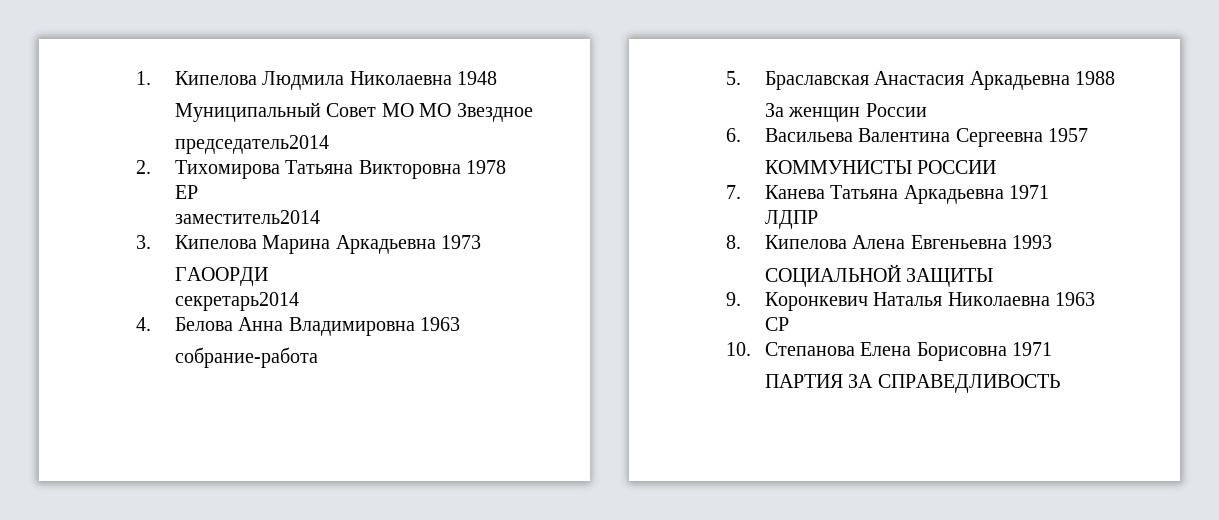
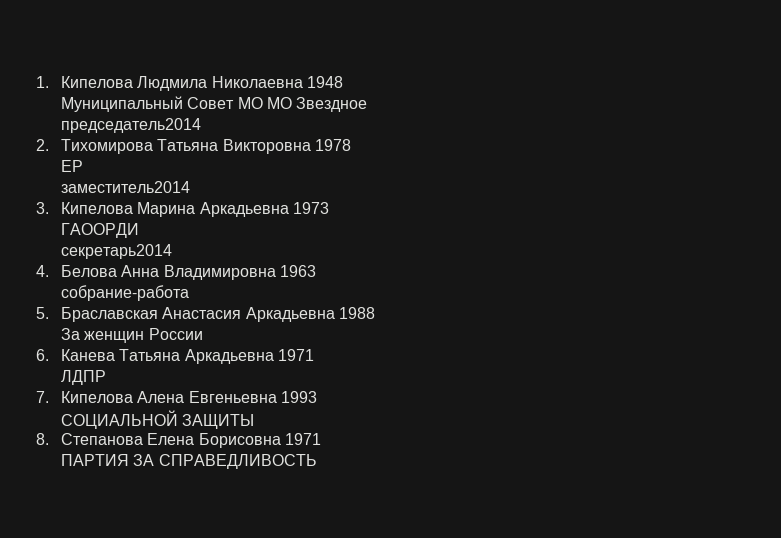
[765,128,1089,147] [765,160,997,174] [726,185,741,199] Васильева Валентина Сергеевна 1957 // КОММУНИСТЫ РОССИИ // 7. -> (49, 355) none
[726,235,741,249] 8. -> [36,391,49,403] 7.
[726,292,1096,311] [765,317,790,331] [726,342,751,356] 9. Коронкевич Наталья Николаевна 1963 // СР // 10. -> [36,433,49,445] 8.

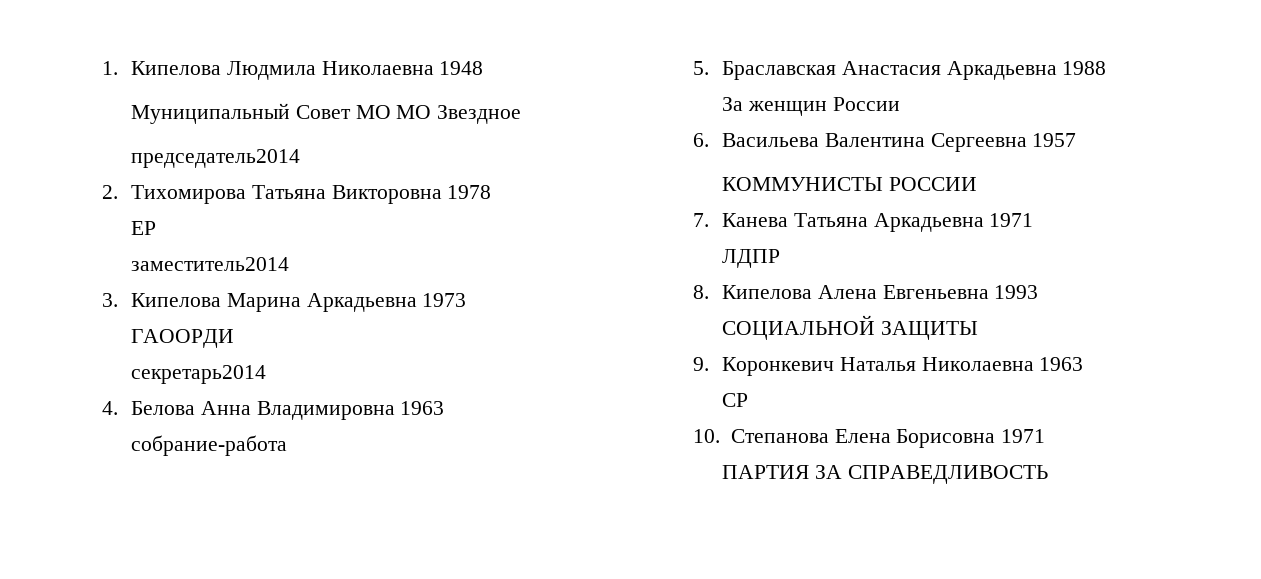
(49, 355) none -> [721,133,1077,152] [721,177,977,191] [693,213,709,227] Васильева Валентина Сергеевна 1957 // КОММУНИСТЫ РОССИИ // 7.
[36,391,49,403] 7. -> [693,285,709,299] 8.
[36,433,49,445] 8. -> [693,357,1084,376] [721,393,748,407] [693,429,720,443] 9. Коронкевич Наталья Николаевна 1963 // СР // 10.

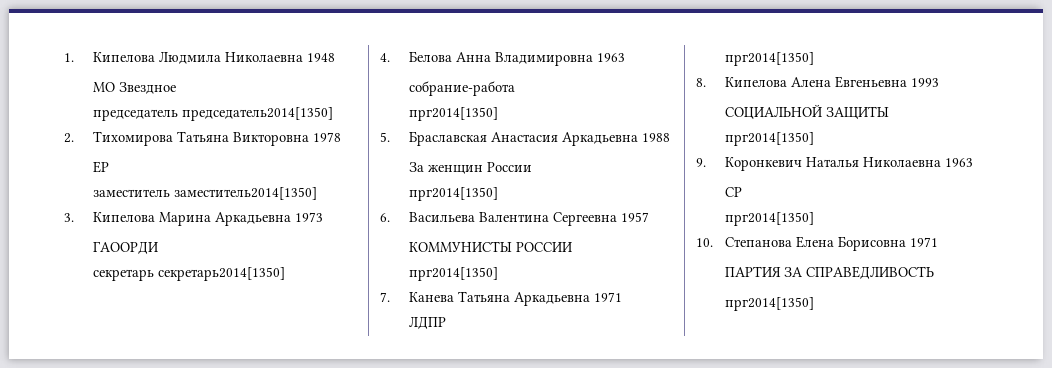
[130,103,391,124] Муниципальный Совет МО -> (335, 57) none
[130,149,300,168] председатель2014 -> [92,107,333,121] председатель председатель2014[1350]
[130,257,289,271] заместитель2014 -> [92,187,317,200] заместитель заместитель2014[1350]
[130,365,266,384] секретарь2014 -> [92,267,285,281] секретарь секретарь2014[1350]
(287, 445) none -> [408,107,498,121] // прг2014[1350]
(900, 104) none -> [408,187,498,201] // прг2014[1350]
(977, 184) none -> [408,267,498,281] // прг2014[1350]
(780, 258) none -> [724,52,814,66] // прг2014[1350]
(978, 330) none -> [724,132,814,146] // прг2014[1350]
(748, 400) none -> [724,212,814,226] // прг2014[1350]
(1048, 474) none -> [724,297,814,311] // прг2014[1350]

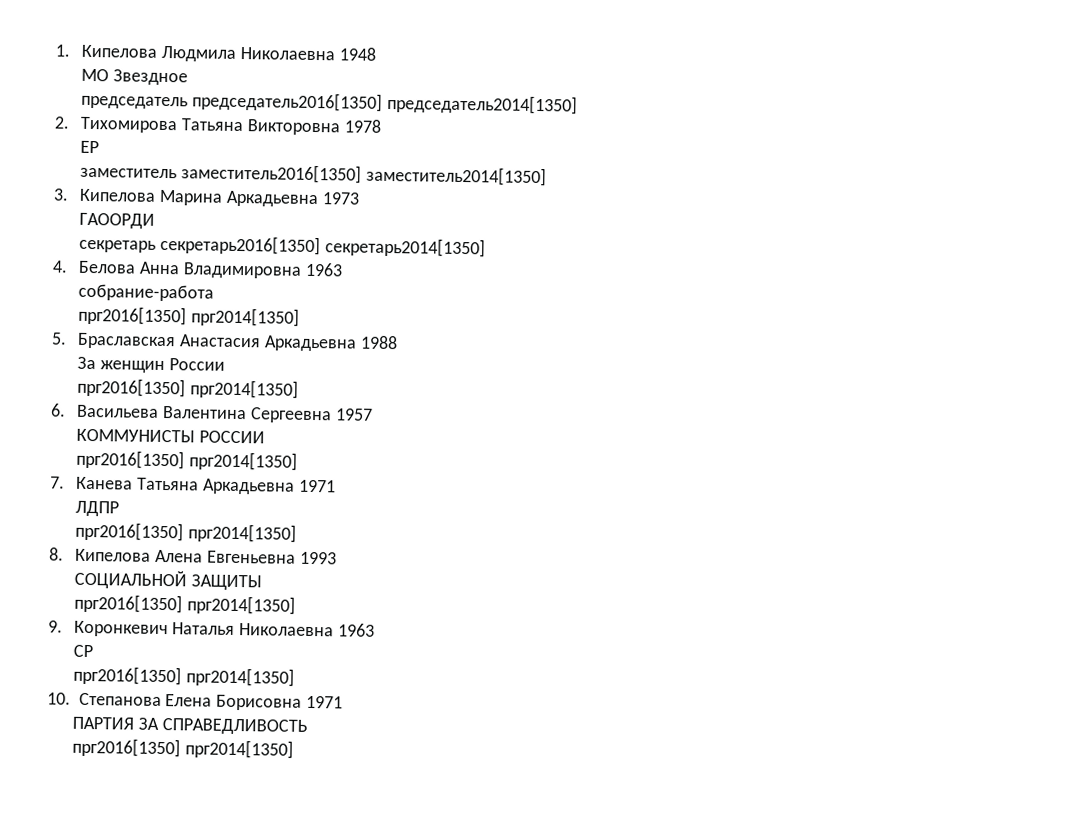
(178, 115) none -> [192,91,384,112] председатель2016[1350]
(170, 193) none -> [181,163,363,184] заместитель2016[1350]
(154, 275) none -> [160,234,322,256] секретарь2016[1350]
(515, 88) none -> [78,305,188,326] прг2016[1350]
(532, 167) none -> [77,377,187,398] прг2016[1350]
(573, 247) none -> [76,449,186,470] прг2016[1350]
(446, 323) none -> [75,521,185,542] прг2016[1350]
(889, 113) none -> [74,593,184,614] прг2016[1350]
(742, 192) none -> [73,665,183,686] прг2016[1350]
(934, 273) none -> [72,737,182,758] прг2016[1350]

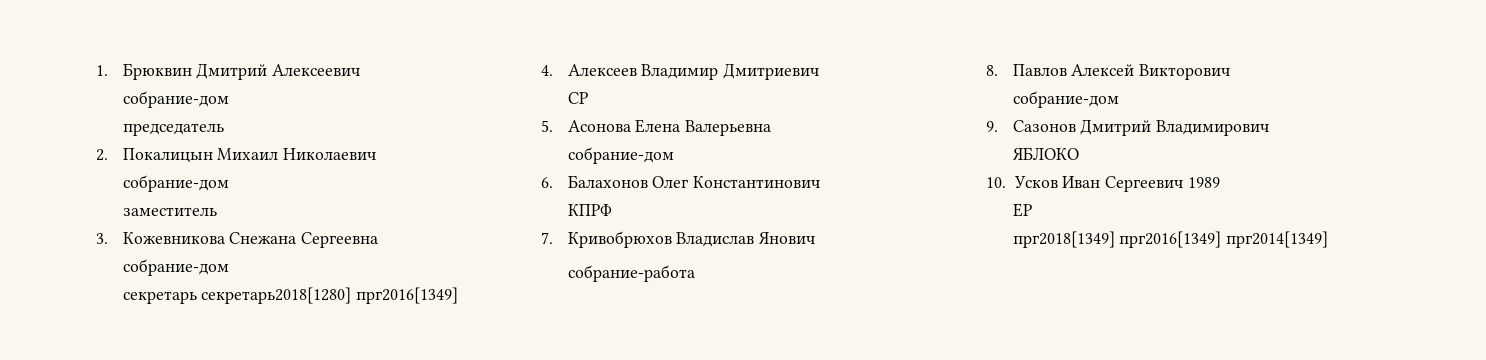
[81,44,376,62] [81,68,189,86] Кипелова Людмила Николаевна 1948 // МО Звездное -> [122,63,361,80] [122,91,229,108] Брюквин Дмитрий Алексеевич // собрание-дом
[192,91,578,115] председатель2016[1350] председатель2014[1350] -> (224, 129) none
[80,116,382,136] [80,140,100,154] [80,163,547,187] [53,188,360,208] [79,212,156,229] [79,234,486,258] [52,260,343,279] [78,283,215,302] [78,305,301,327] [51,332,398,352] [77,356,225,374] [77,377,300,399] [51,403,373,424] [76,428,266,444] [76,449,299,471] [50,476,336,495] [75,500,120,517] [75,521,298,543] [49,547,337,565] [74,569,263,591] [74,593,297,615] [48,620,375,638] [73,644,94,658] [73,665,296,687] [47,692,343,711] [72,716,308,735] [72,737,295,759] Тихомирова Татьяна Викторовна 1978 // ЕР // заместитель заместитель2016[1350] заместитель2014[1350] // 3. Кипелова Марина Аркадьевна 1973 // ГАООРДИ // секретарь секретарь2016[1350] секретарь2014[1350] // 4. Белова Анна Владимировна 1963 // собрание-работа // прг2016[1350] прг2014[1350] // 5. Браславская Анастасия Аркадьевна 1988 // За женщин России // прг2016[1350] прг2014[1350] // 6. Васильева Валентина Сергеевна 1957 // КОММУНИСТЫ РОССИИ // прг2016[1350] прг2014[1350] // 7. Канева Татьяна Аркадьевна 1971 // ЛДПР // прг2016[1350] прг2014[1350] // 8. Кипелова Алена Евгеньевна 1993 // СОЦИАЛЬНОЙ ЗАЩИТЫ // прг2016[1350] прг2014[1350] // 9. Коронкевич Наталья Николаевна 1963 // СР // прг2016[1350] прг2014[1350] // 10. Степанова Елена Борисовна 1971 // ПАРТИЯ ЗА СПРАВЕДЛИВОСТЬ // прг2016[1350] прг2014[1350] -> [122,148,377,163] [122,175,229,192] [122,207,217,216] [96,232,379,248] [122,259,229,276] [122,287,459,304] [541,63,820,80] [567,92,588,104] [541,119,772,136] [567,147,674,164] [541,175,821,188] [567,204,612,216] [541,231,816,248] [567,265,695,282] [986,64,1231,80] [1012,91,1119,108] [986,119,1270,136] [1012,147,1079,160] [986,176,1220,192] [1012,203,1032,217] [1012,231,1329,248] Покалицын Михаил Николаевич // собрание-дом // заместитель // 3. Кожевникова Снежана Сергеевна // собрание-дом // секретарь секретарь2018[1280] прг2016[1349] // 4. Алексеев Владимир Дмитриевич // СР // 5. Асонова Елена Валерьевна // собрание-дом // 6. Балахонов Олег Константинович // КПРФ // 7. Кривобрюхов Владислав Янович // собрание-работа // 8. Павлов Алексей Викторович // собрание-дом // 9. Сазонов Дмитрий Владимирович // ЯБЛОКО // 10. Усков Иван Сергеевич 1989 // ЕР // прг2018[1349] прг2016[1349] прг2014[1349]

